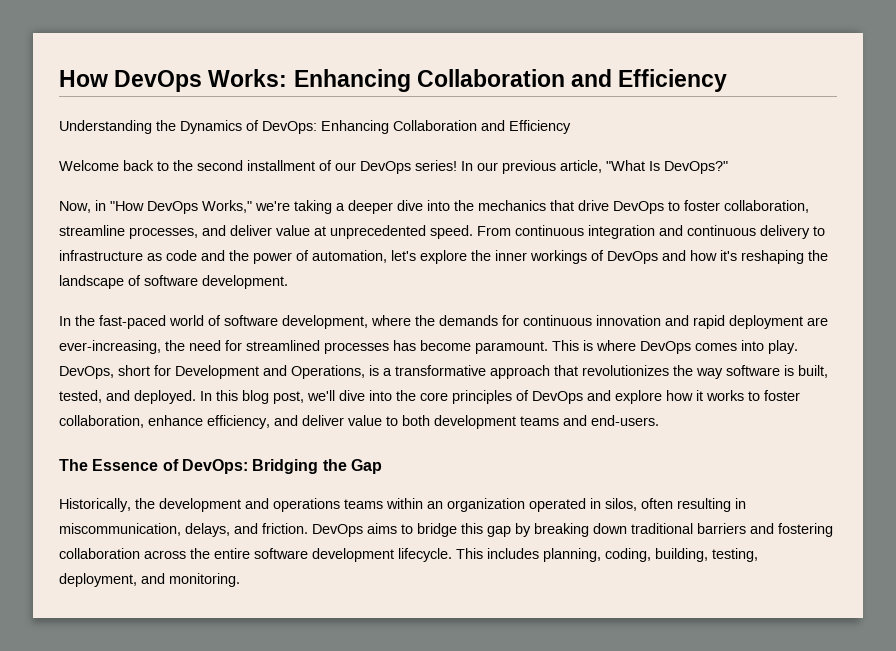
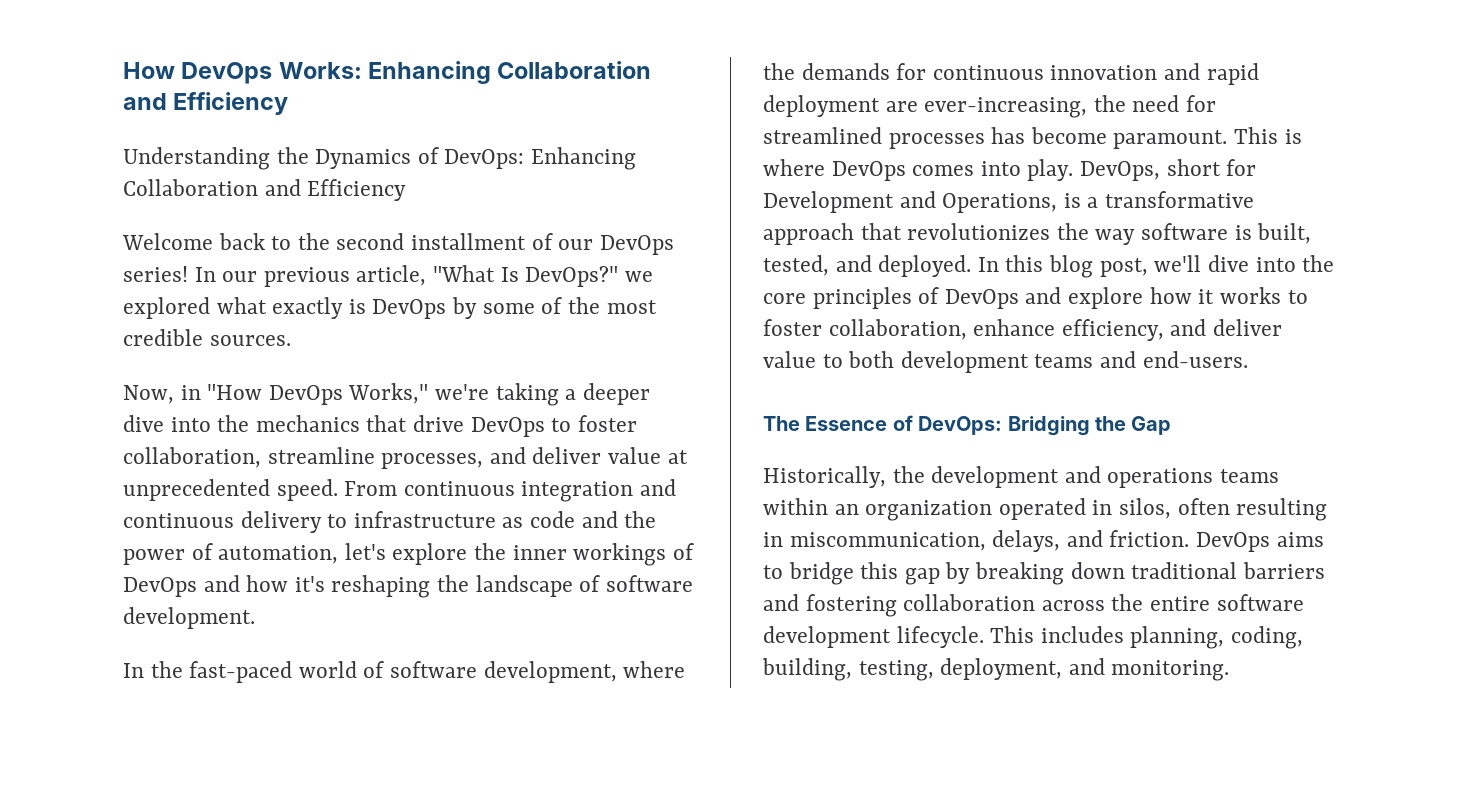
(728, 167) none -> [624,271,653,282] [123,297,657,319] [123,329,291,346] we explored what exactly is DevOps by some of the most credible sources.

